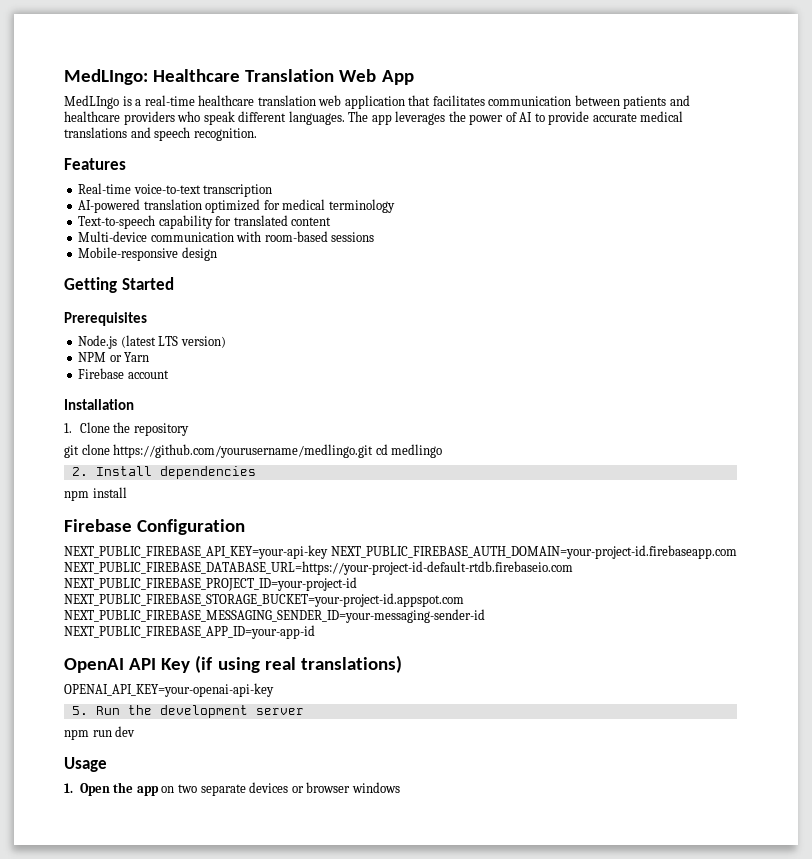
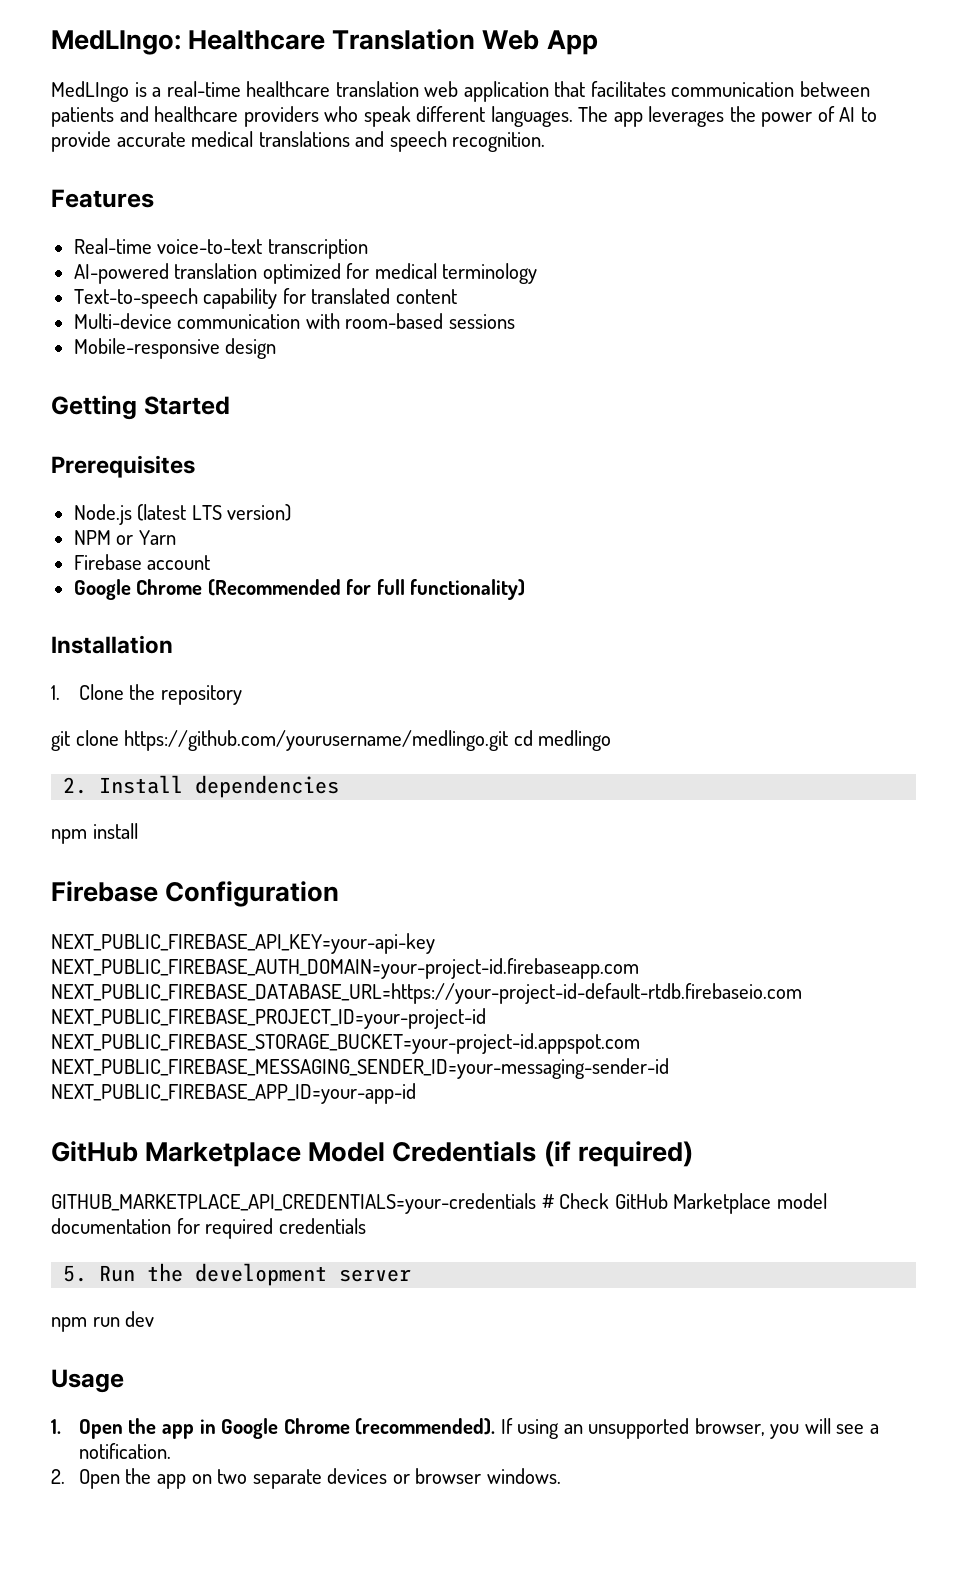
(169, 374) none -> [73,579,526,600] // Google Chrome (Recommended for full functionality)
[64,655,402,673] [64,683,274,697] OpenAI API Key (if using real translations) // OPENAI_API_KEY=your-openai-api-key -> [51,1141,693,1167] [51,1193,827,1214] [51,1218,366,1239] GitHub Marketplace Model Credentials (if required) // GITHUB_MARKETPLACE_API_CREDENTIALS=your-credentials # Check GitHub Marketplace model documentation for required credentials
(159, 791) none -> [199,1418,879,1439] [78,1443,171,1459] [51,1468,186,1489] in Google Chrome (recommended). If using an unsupported browser, you will see a notification. // 2. Open the app
[351,782,400,793] windows -> [486,1468,561,1484] windows.

